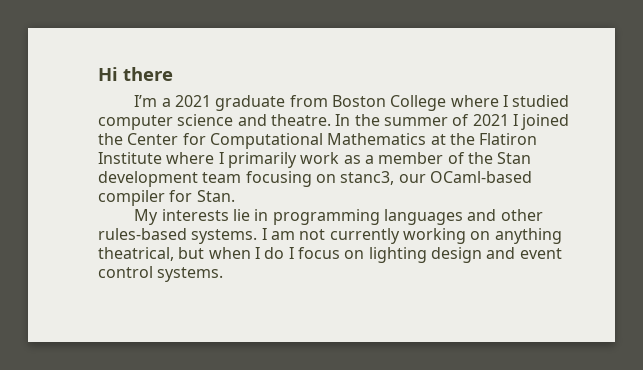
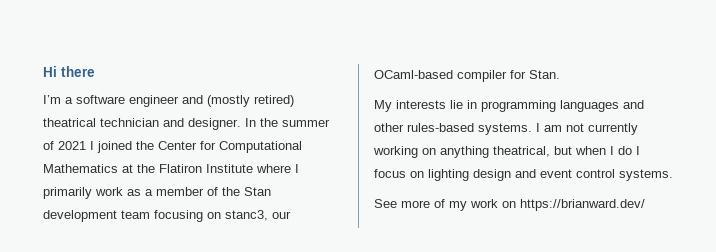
[175,95,570,111] [98,114,331,130] 2021 graduate from Boston College where I studied computer science and theatre. -> [76,95,294,107] [43,118,241,130] software engineer and (mostly retired) theatrical technician and designer.
(224, 274) none -> [374,199,645,211] // See more of my work on https://brianward.dev/

